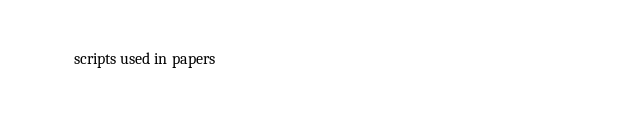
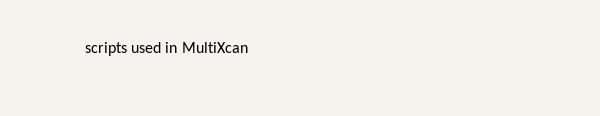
[171,55,215,68] papers -> [181,42,248,53] MultiXcan

